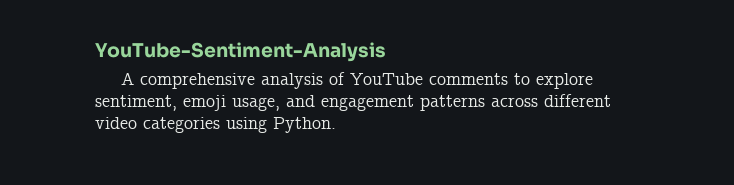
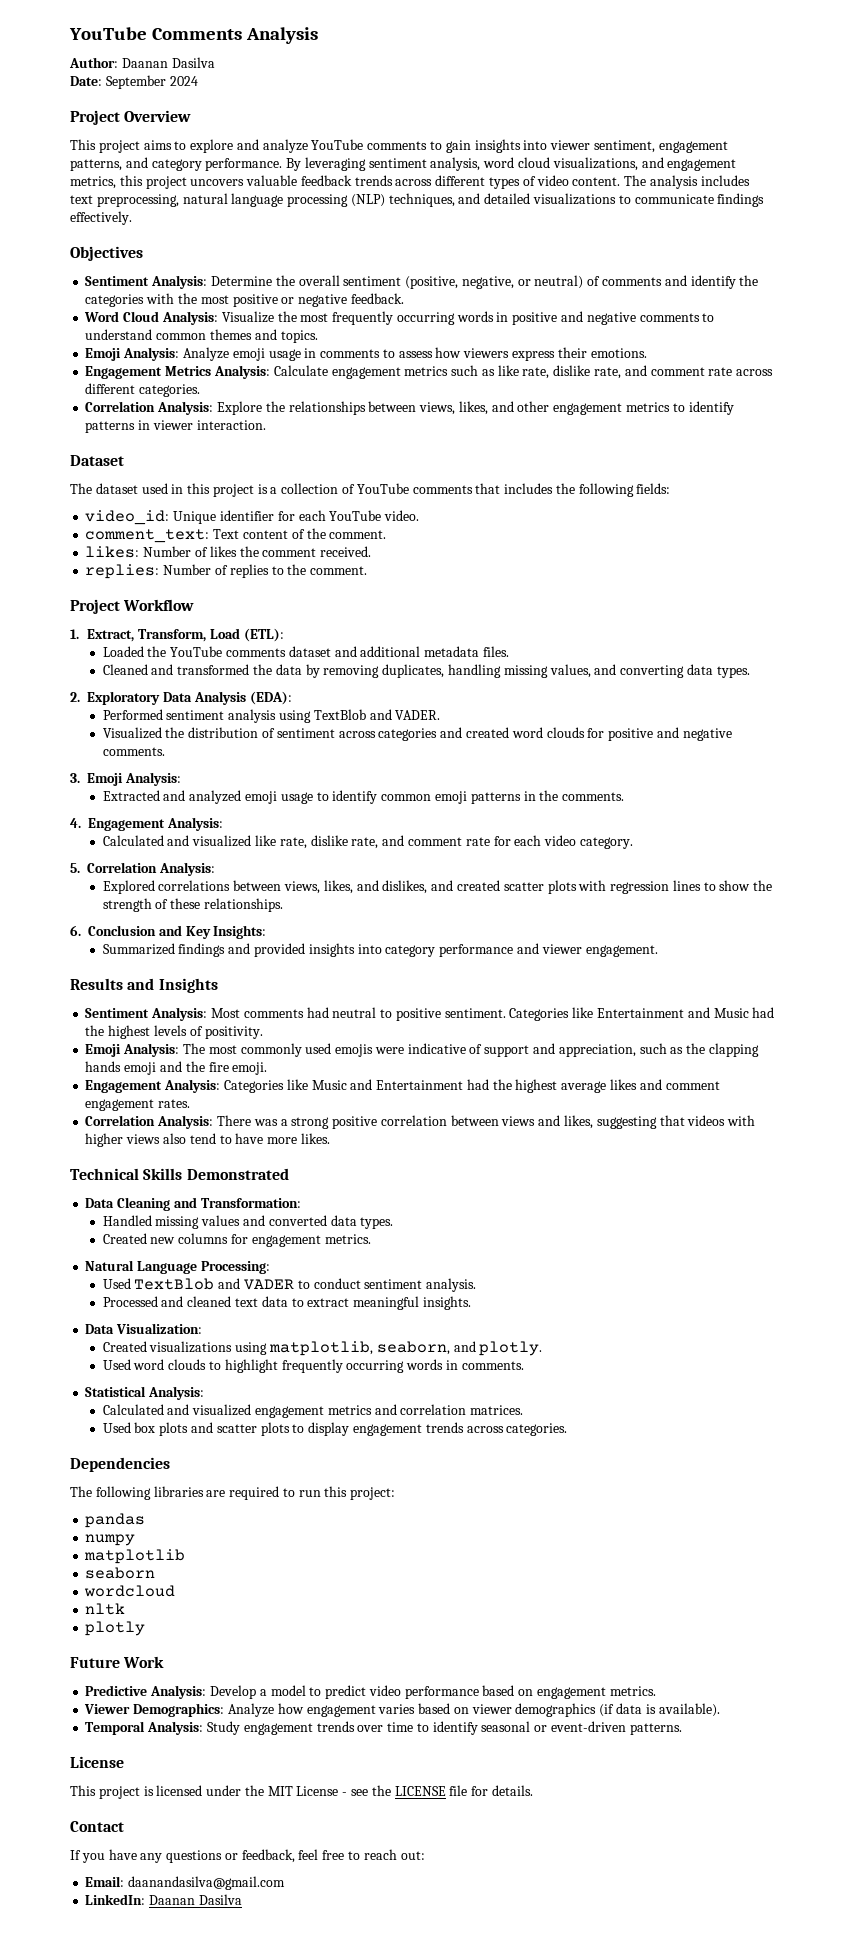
[95,42,386,62] [121,72,594,89] [95,94,611,111] [95,117,336,133] YouTube-Sentiment-Analysis // A comprehensive analysis of YouTube comments to explore sentiment, emoji usage, and engagement patterns across different video categories using Python. -> [69,27,319,44] [69,57,215,68] [70,75,198,89] [70,110,192,125] [70,139,728,153] [70,157,737,171] [70,175,750,189] [70,193,765,207] [70,211,132,225] [70,246,143,261] [85,275,759,289] [85,293,404,307] [84,311,715,325] [85,329,318,343] [85,347,647,361] [85,365,774,379] [85,383,201,397] [85,401,734,415] [85,420,266,433] [70,455,124,466] [70,483,671,497] [85,510,420,525] [85,528,387,543] [85,546,372,558] [85,564,368,579] [70,599,195,614] [70,628,284,642] [102,646,509,657] [102,664,750,678] [70,691,292,705] [102,709,441,723] [102,727,732,741] [102,747,165,756] [70,772,182,786] [102,790,625,804] [70,817,223,831] [102,835,633,849] [70,862,216,876] [102,880,773,894] [102,898,284,912] [70,925,267,939] [102,943,658,957] [70,978,218,993] [85,1007,775,1021] [85,1025,263,1039] [85,1043,759,1057] [85,1061,268,1075] [85,1079,720,1093] [85,1099,191,1111] [85,1115,756,1129] [85,1133,330,1147] [70,1168,289,1180] [85,1197,301,1211] [102,1215,394,1229] [102,1233,371,1247] [85,1260,270,1274] [102,1278,477,1292] [102,1296,471,1310] [85,1323,203,1334] [102,1341,543,1356] [102,1359,524,1373] [85,1386,205,1400] [102,1404,524,1418] [102,1422,568,1436] [70,1457,170,1472] [70,1486,396,1500] [85,1513,146,1528] [85,1534,136,1546] [84,1549,186,1564] [85,1567,156,1579] [84,1585,176,1597] [85,1603,126,1615] [85,1621,146,1636] [70,1656,165,1668] [85,1685,656,1699] [84,1703,720,1717] [85,1721,682,1735] [70,1756,124,1768] [70,1785,533,1799] [70,1821,124,1832] [70,1849,425,1863] [85,1876,286,1890] [85,1894,242,1905] YouTube Comments Analysis // Author: Daanan Dasilva // Date: September 2024 // Project Overview // This project aims to explore and analyze YouTube comments to gain insights into viewer sentiment, engagement patterns, and category performance. By leveraging sentiment analysis, word cloud visualizations, and engagement metrics, this project uncovers valuable feedback trends across different types of video content. The analysis includes text preprocessing, natural language processing (NLP) techniques, and detailed visualizations to communicate findings effectively. // Objectives // Sentiment Analysis: Determine the overall sentiment (positive, negative, or neutral) of comments and identify the categories with the most positive or negative feedback. // Word Cloud Analysis: Visualize the most frequently occurring words in positive and negative comments to understand common themes and topics. // Emoji Analysis: Analyze emoji usage in comments to assess how viewers express their emotions. // Engagement Metrics Analysis: Calculate engagement metrics such as like rate, dislike rate, and comment rate across different categories. // Correlation Analysis: Explore the relationships between views, likes, and other engagement metrics to identify patterns in viewer interaction. // Dataset // The dataset used in this project is a collection of YouTube comments that includes the following fields: // video_id: Unique identifier for each YouTube video. // comment_text: Text content of the comment. // likes: Number of likes the comment received. // replies: Number of replies to the comment. // Project Workflow // 1. Extract, Transform, Load (ETL): // Loaded the YouTube comments dataset and additional metadata files. // Cleaned and transformed the data by removing duplicates, handling missing values, and converting data types. // 2. Exploratory Data Analysis (EDA): // Performed sentiment analysis using TextBlob and VADER. // Visualized the distribution of sentiment across categories and created word clouds for positive and negative comments. // 3. Emoji Analysis: // Extracted and analyzed emoji usage to identify common emoji patterns in the comments. // 4. Engagement Analysis: // Calculated and visualized like rate, dislike rate, and comment rate for each video category. // 5. Correlation Analysis: // Explored correlations between views, likes, and dislikes, and created scatter plots with regression lines to show the strength of these relationships. // 6. Conclusion and Key Insights: // Summarized findings and provided insights into category performance and viewer engagement. // Results and Insights // Sentiment Analysis: Most comments had neutral to positive sentiment. Categories like Entertainment and Music had the highest levels of positivity. // Emoji Analysis: The most commonly used emojis were indicative of support and appreciation, such as the clapping hands emoji and the fire emoji. // Engagement Analysis: Categories like Music and Entertainment had the highest average likes and comment engagement rates. // Correlation Analysis: There was a strong positive correlation between views and likes, suggesting that videos with higher views also tend to have more likes. // Technical Skills Demonstrated // Data Cleaning and Transformation: // Handled missing values and converted data types. // Created new columns for engagement metrics. // Natural Language Processing: // Used TextBlob and VADER to conduct sentiment analysis. // Processed and cleaned text data to extract meaningful insights. // Data Visualization: // Created visualizations using matplotlib, seaborn, and plotly. // Used word clouds to highlight frequently occurring words in comments. // Statistical Analysis: // Calculated and visualized engagement metrics and correlation matrices. // Used box plots and scatter plots to display engagement trends across categories. // Dependencies // The following libraries are required to run this project: // pandas // numpy // matplotlib // seaborn // wordcloud // nltk // plotly // Future Work // Predictive Analysis: Develop a model to predict video performance based on engagement metrics. // Viewer Demographics: Analyze how engagement varies based on viewer demographics (if data is available). // Temporal Analysis: Study engagement trends over time to identify seasonal or event-driven patterns. // License // This project is licensed under the MIT License - see the LICENSE file for details. // Contact // If you have any questions or feedback, feel free to reach out: // Email: daanandasilva@gmail.com // LinkedIn: Daanan Dasilva

